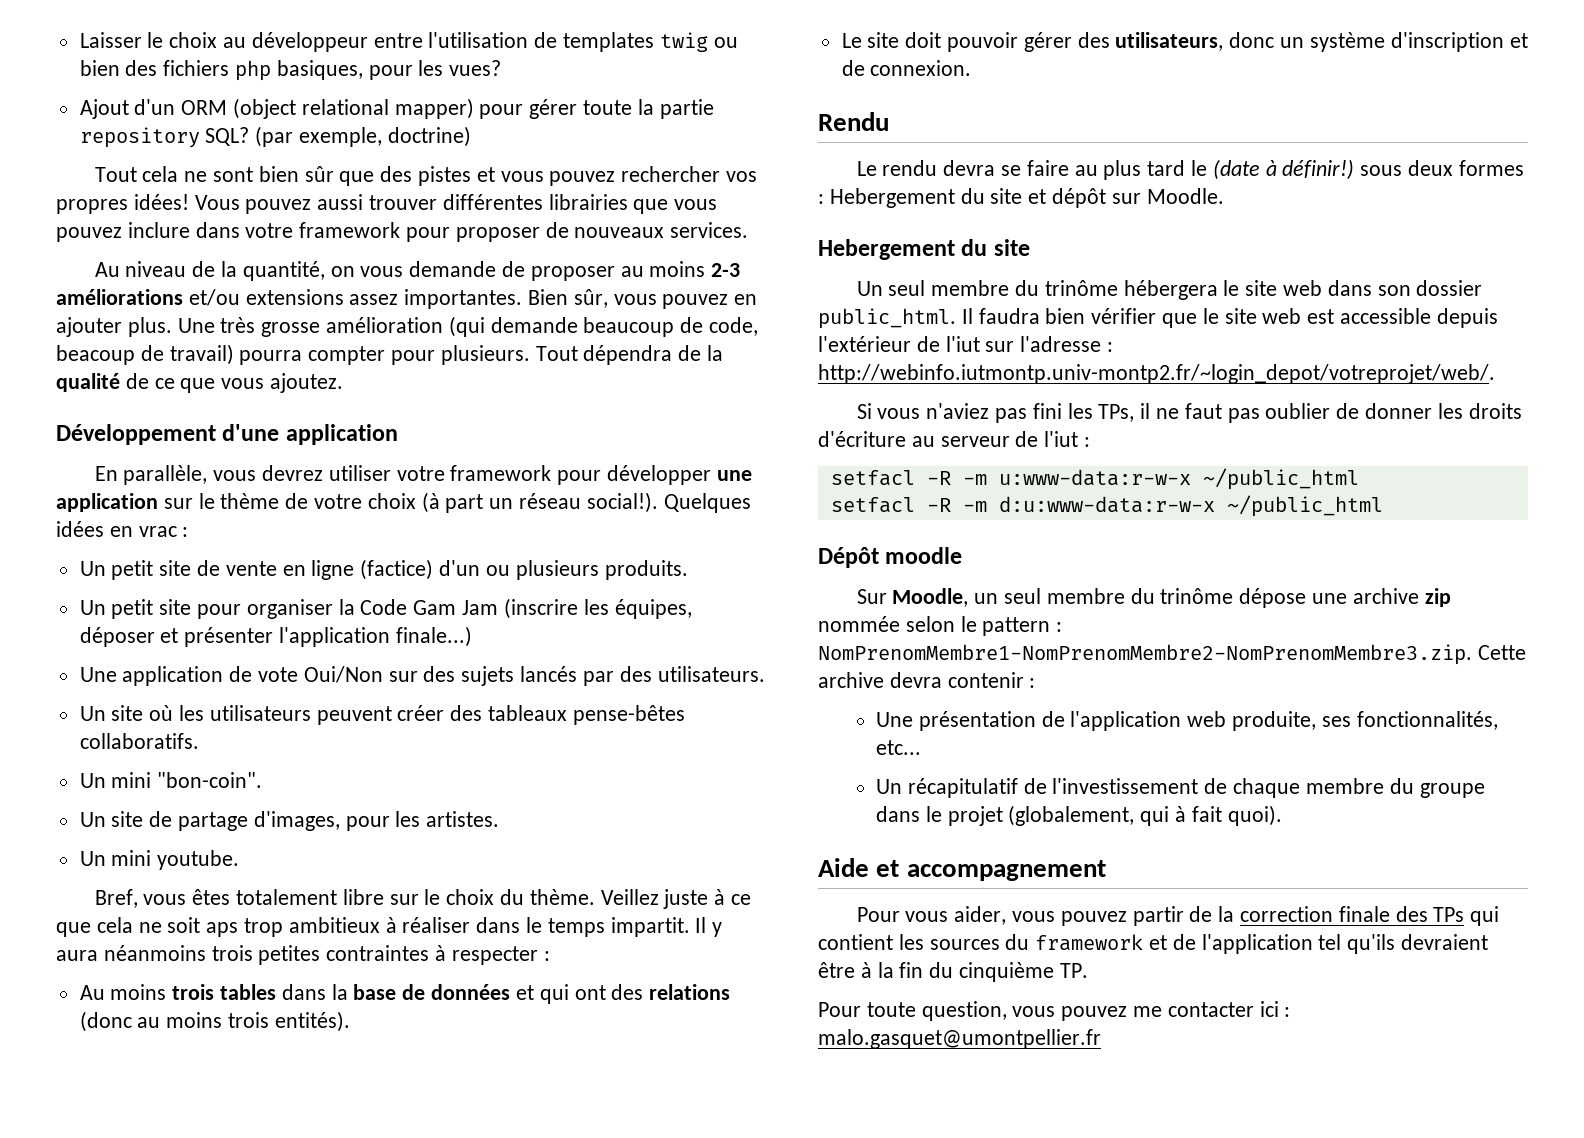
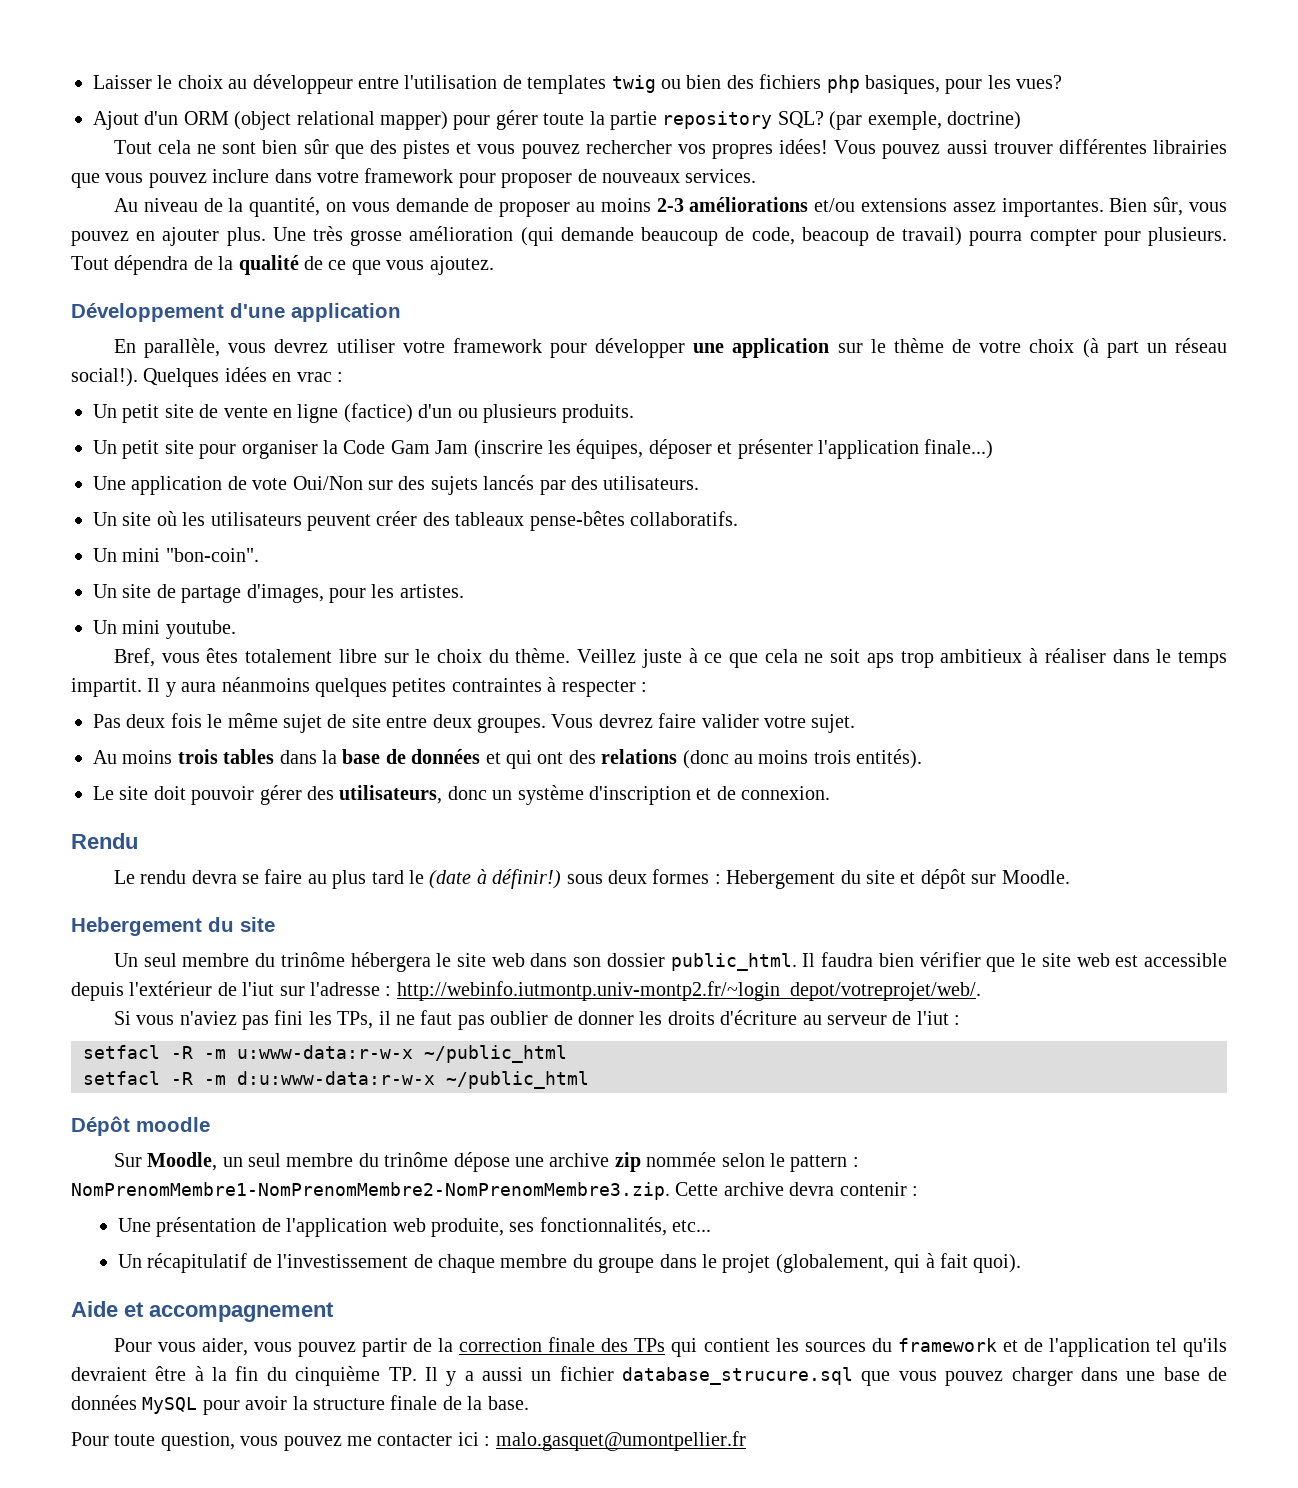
[211,945,253,961] trois -> [315,678,387,697] quelques
(550, 956) none -> [93,713,856,733] // Pas deux fois le même sujet de site entre deux groupes. Vous devrez faire valider votre sujet.
(1088, 970) none -> [424,1366,1227,1386] [71,1395,529,1415] Il y a aussi un fichier database_strucure.sql que vous pouvez charger dans une base de données MySQL pour avoir la structure finale de la base.

